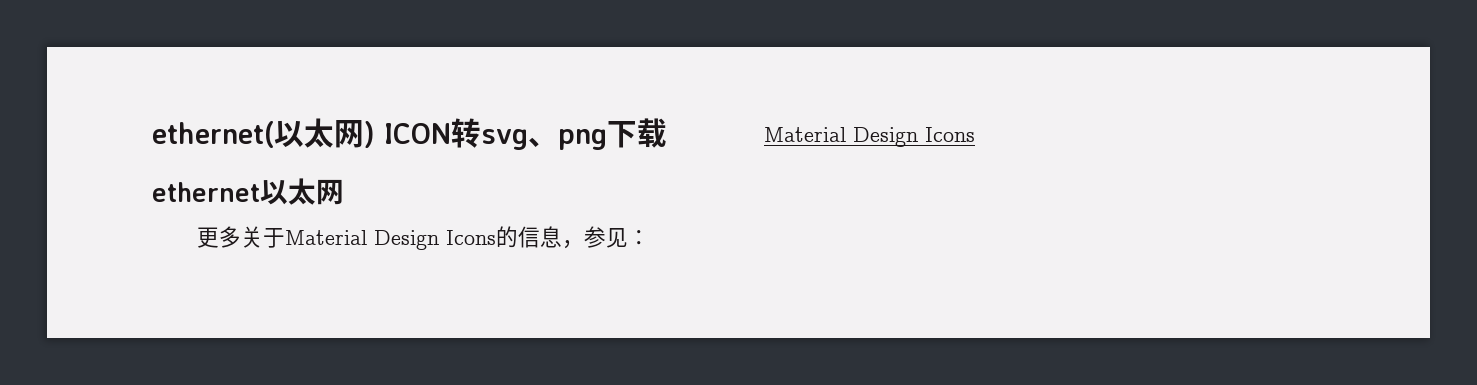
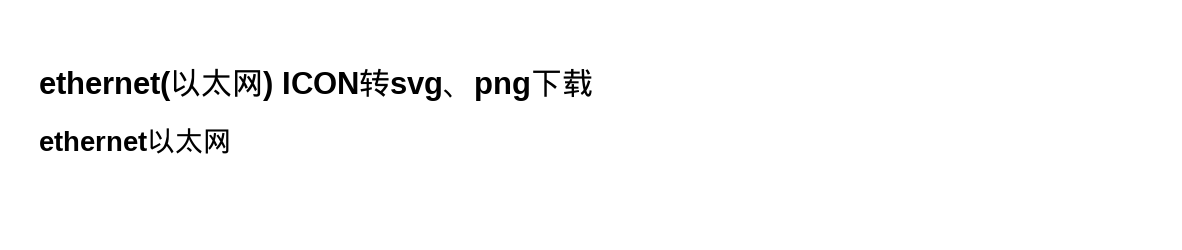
[197,226,651,250] [764,127,975,147] // 更多关于Material Design Icons的信息，参见：Material Design Icons -> (231, 141) none

